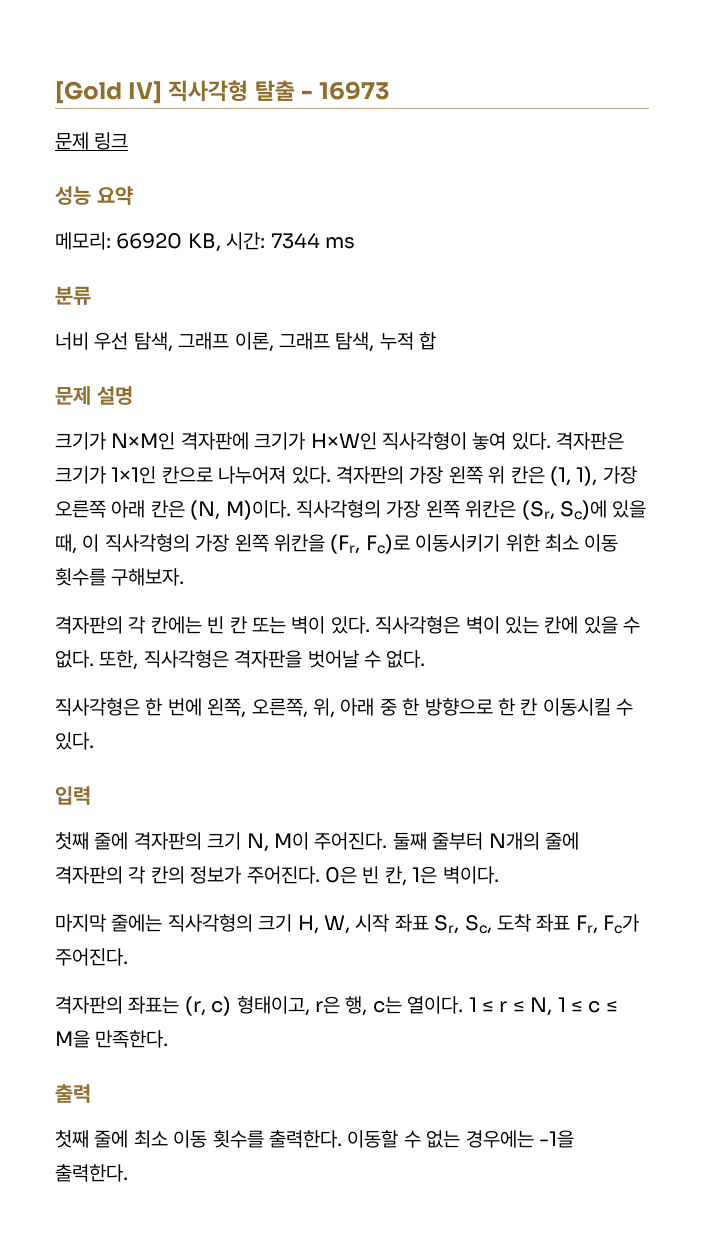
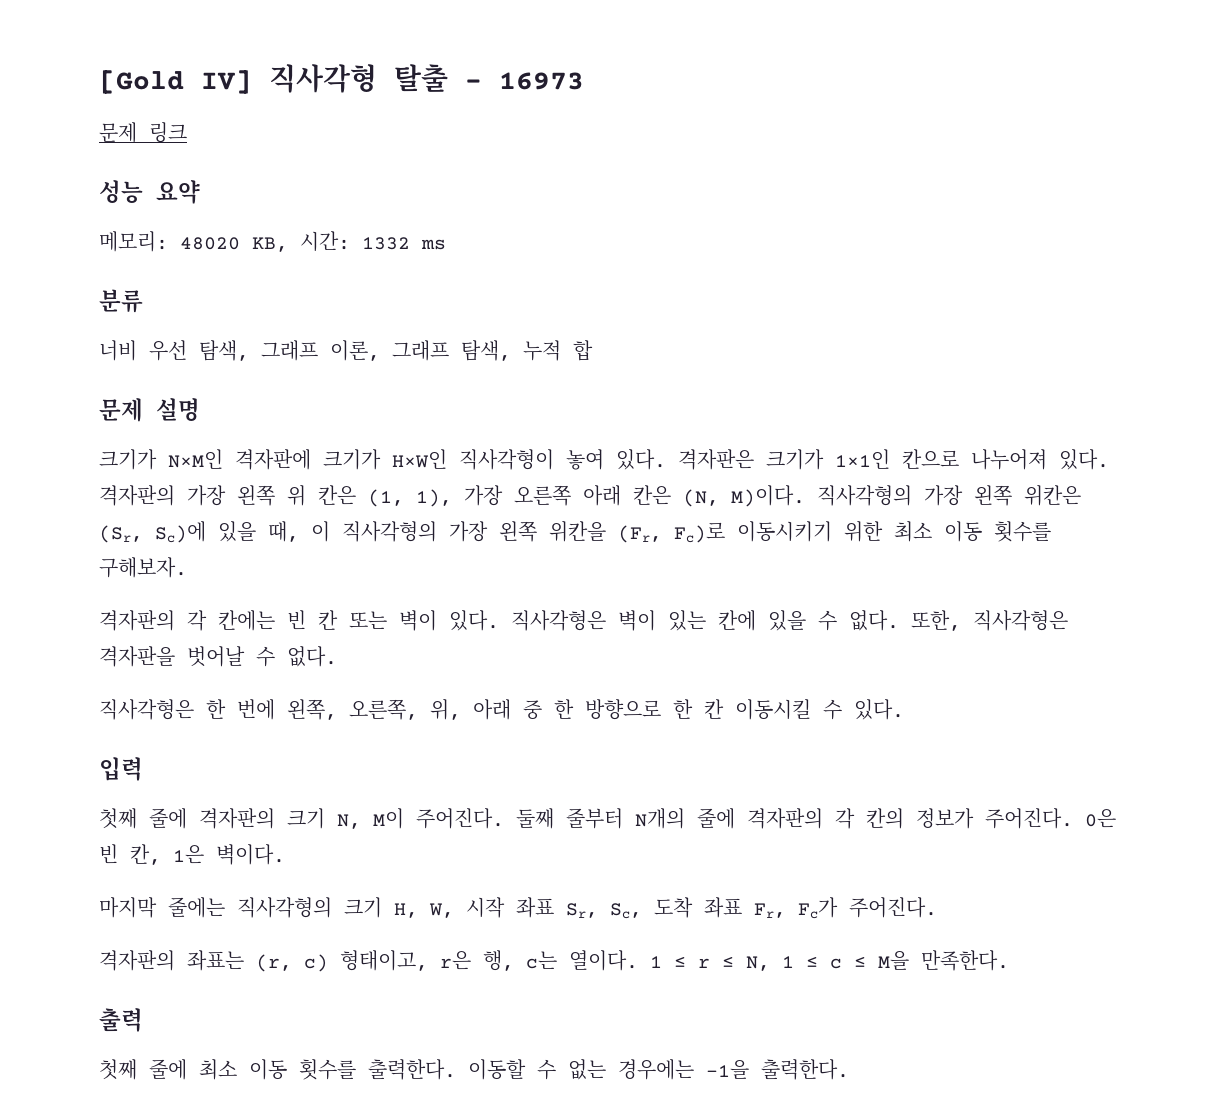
[116,233,183,249] 66920 -> [180,237,240,250] 48020
[270,233,320,249] 7344 -> [362,237,410,250] 1332

